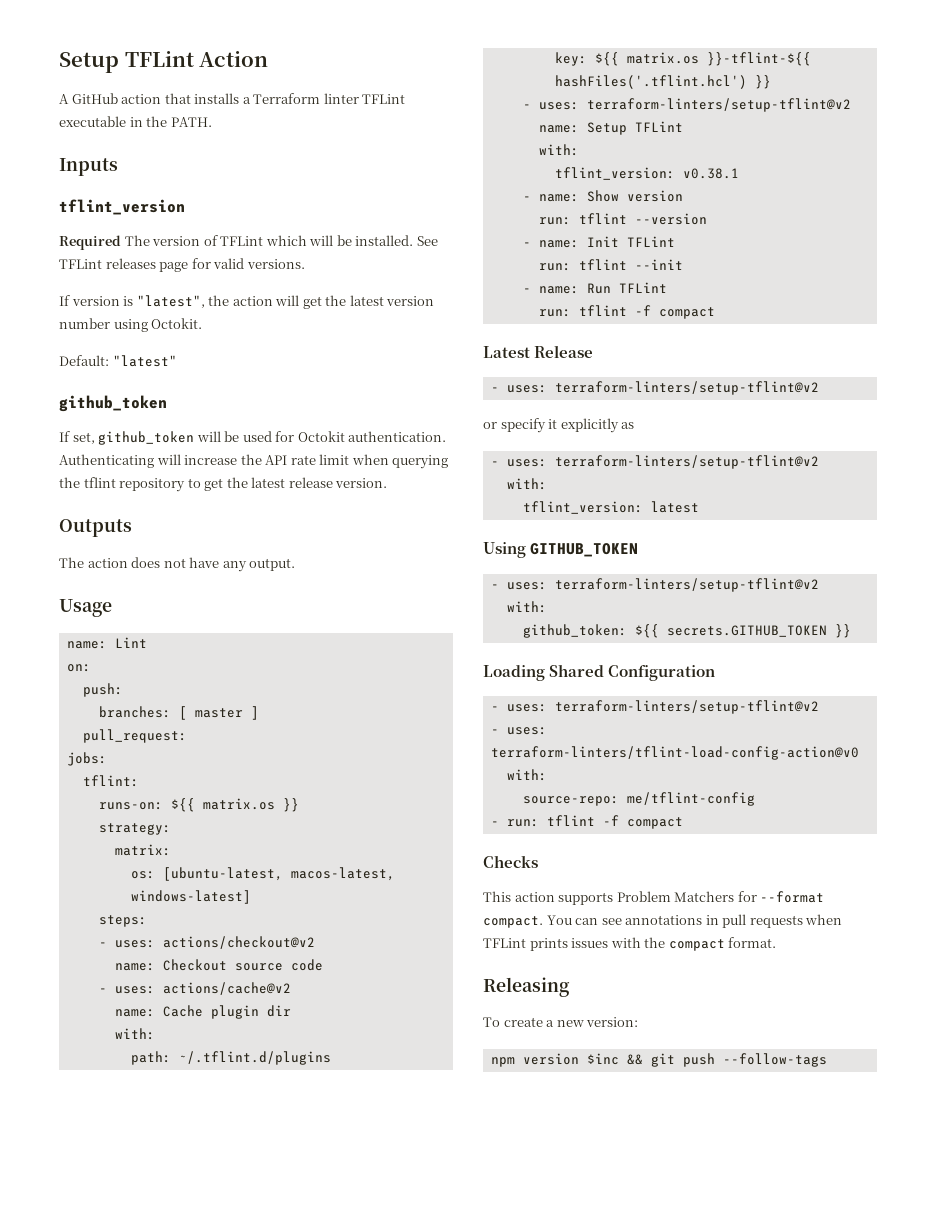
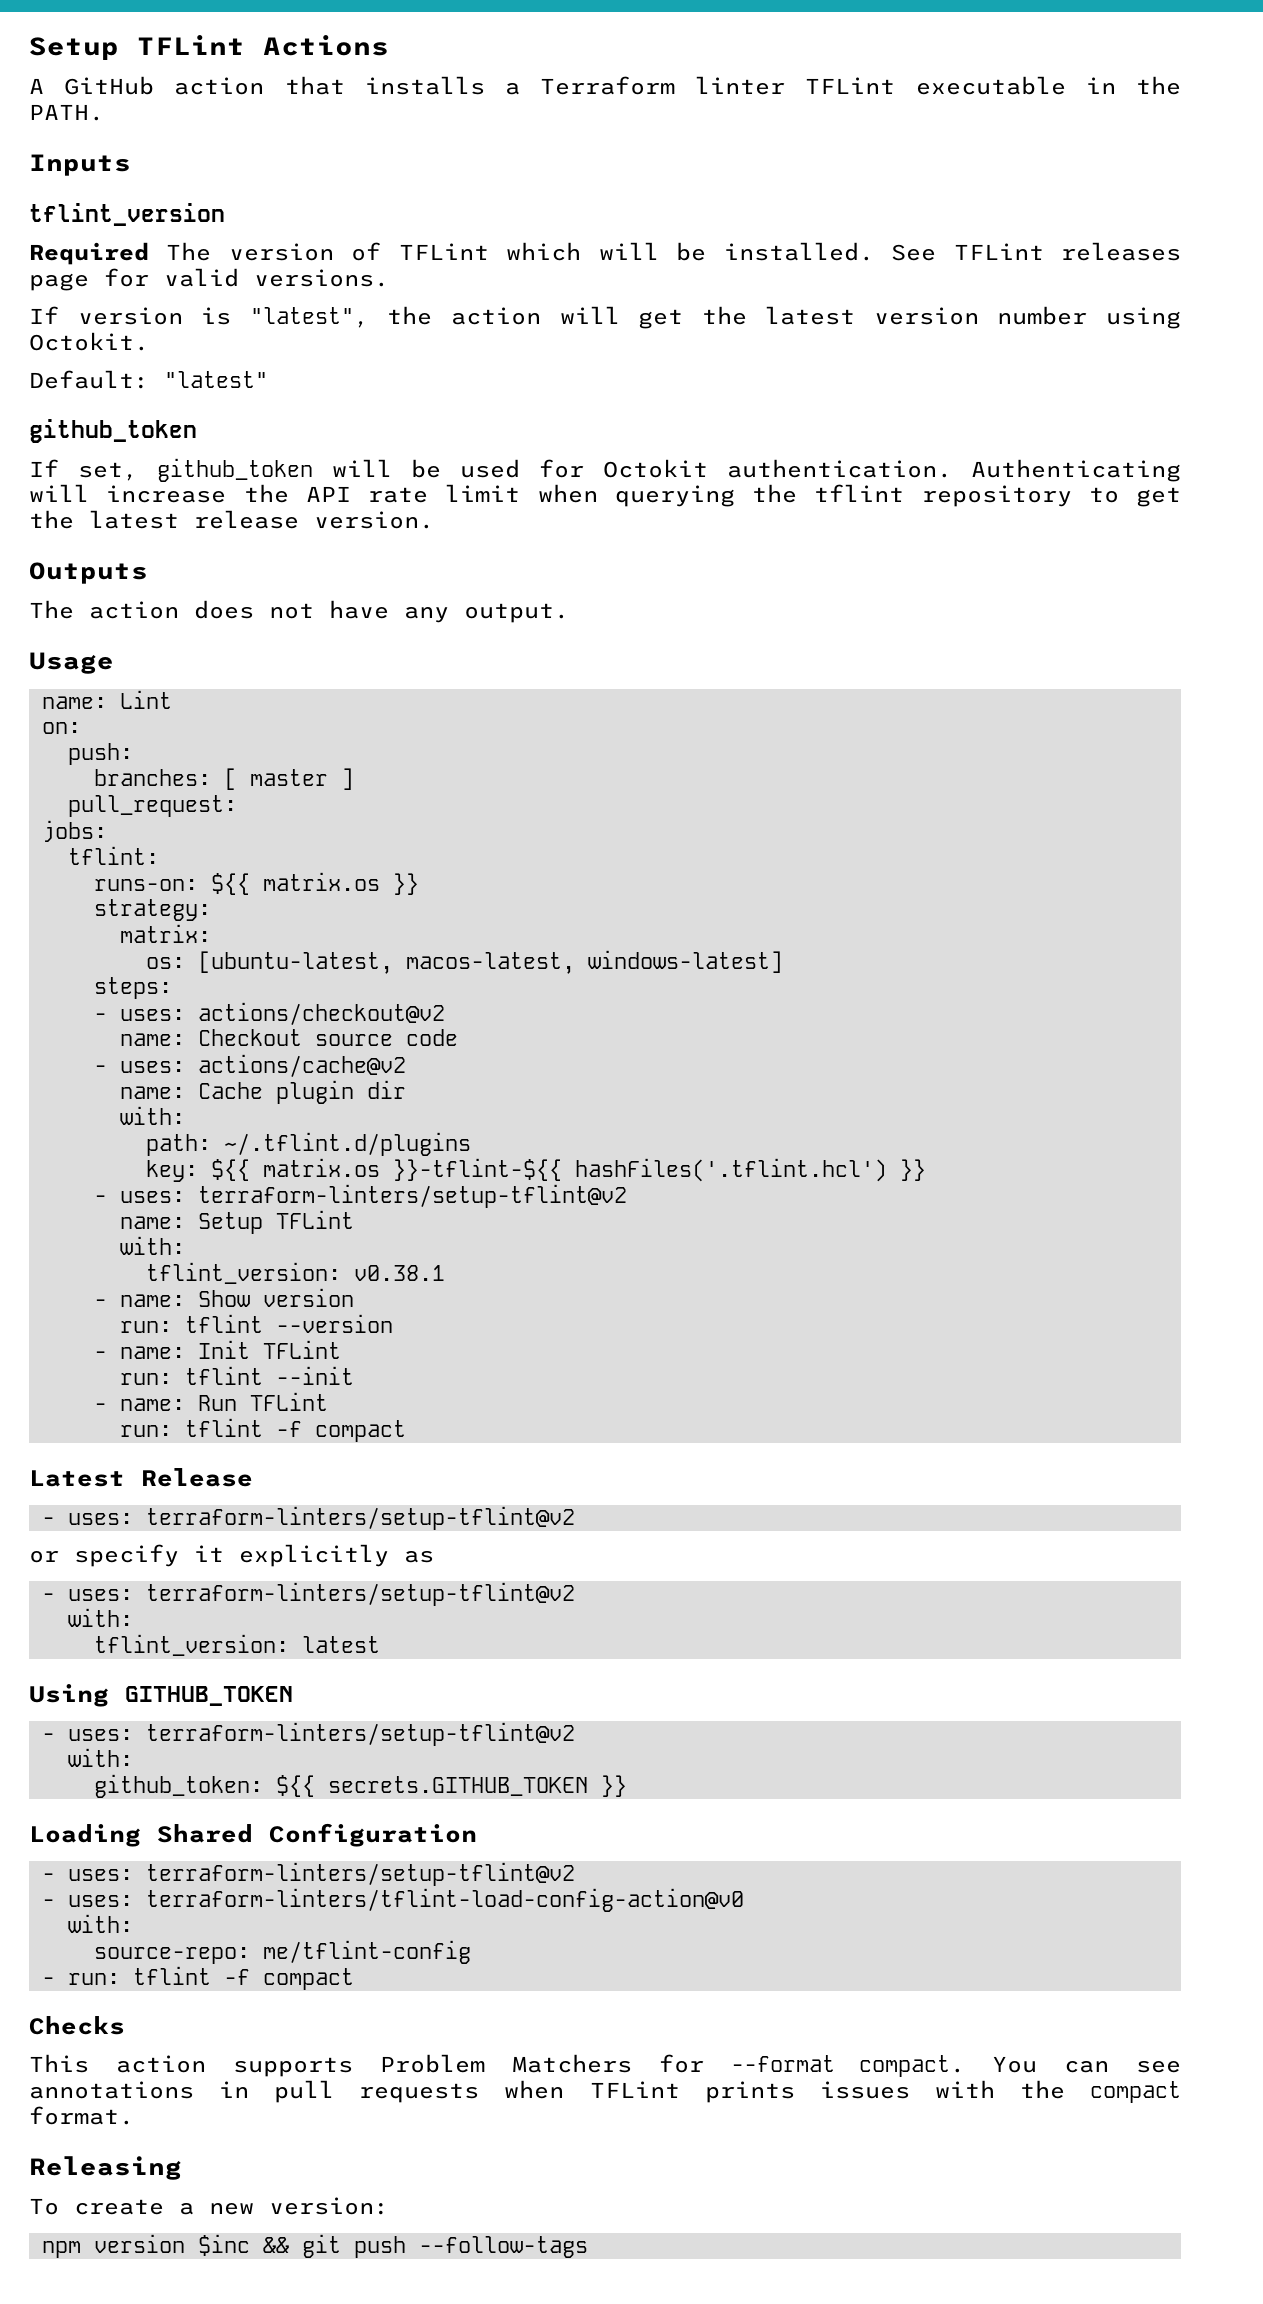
[59,51,269,73] Setup TFLint Action -> [29,35,389,60] Setup TFLint Actions

